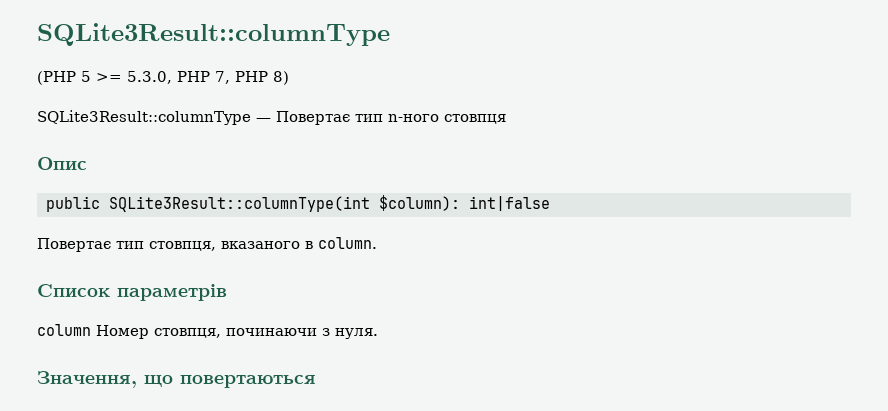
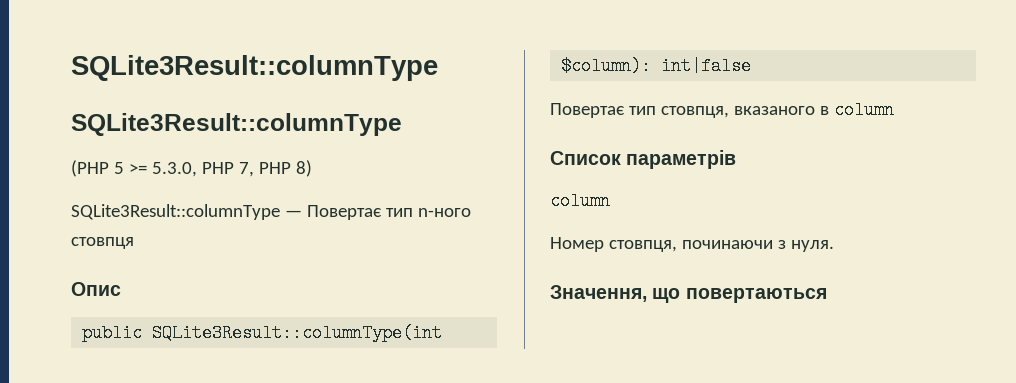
[37,23,390,46] SQLite3Result::columnType -> [71,55,438,81] [71,113,402,136] SQLite3Result::columnType // SQLite3Result::columnType
[318,237,377,249] column. -> [833,101,894,119] column
(91, 330) none -> (610, 201) //

